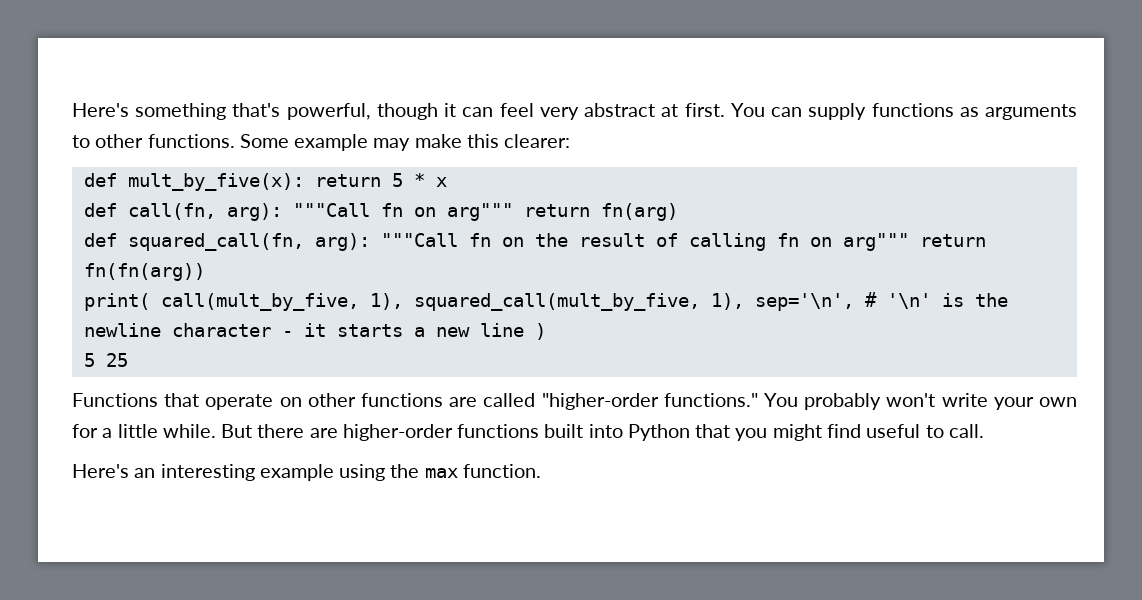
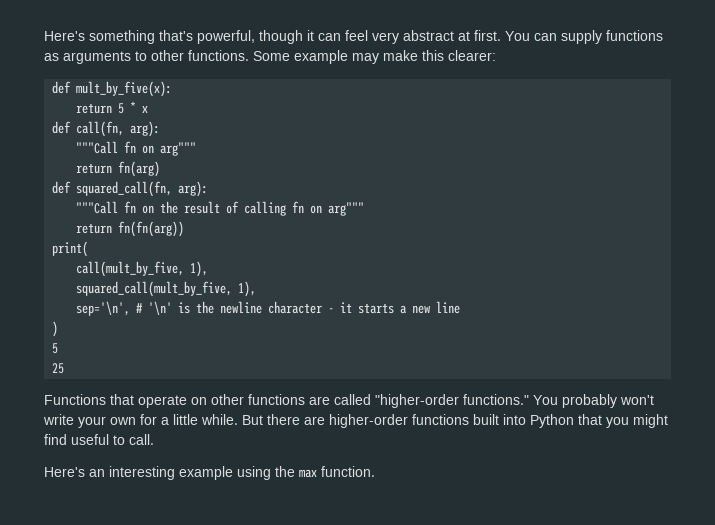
(304, 182) none -> (173, 89) //
(282, 212) none -> (161, 129) //
(513, 212) none -> (197, 149) //
(370, 242) none -> (209, 189) //
(909, 242) none -> (365, 209) //
(150, 302) none -> (89, 249) //
(403, 301) none -> (209, 269) //
(744, 301) none -> (257, 289) //
(524, 330) none -> (461, 307) //
(95, 360) none -> (59, 348) //

